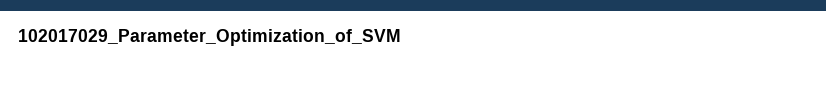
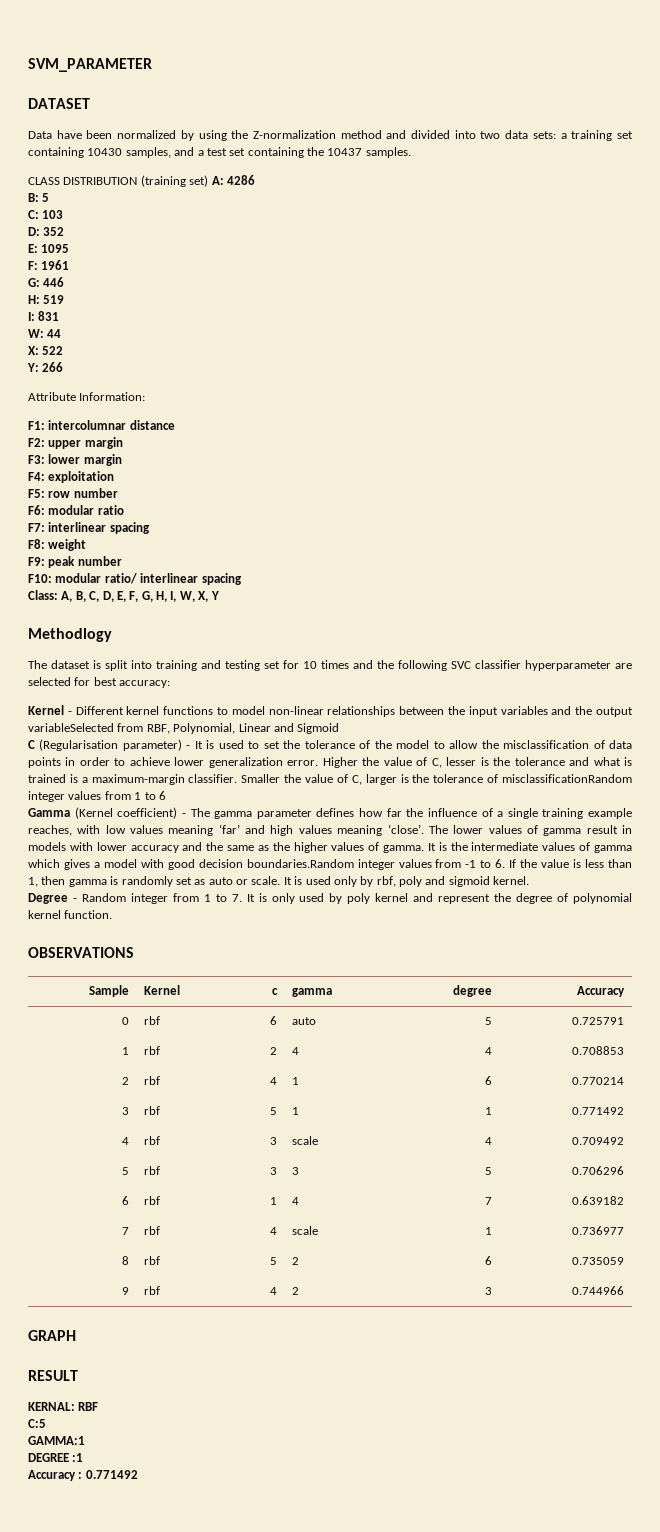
[18,29,401,46] 102017029_Parameter_Optimization_of_SVM -> [28,58,152,72] [28,98,90,109] [28,130,633,141] [28,147,411,158] [28,175,255,187] [28,193,50,202] [28,210,64,219] [28,227,65,236] [28,244,70,253] [28,260,70,270] [28,277,65,287] [28,295,65,304] [28,311,60,321] [28,329,62,338] [28,346,64,355] [27,362,64,372] [28,392,146,401] [28,420,175,430] [28,437,123,449] [28,454,122,466] [28,471,115,483] [28,488,118,498] [28,505,124,515] [28,522,150,534] [28,539,87,551] [28,556,122,568] [28,573,242,585] [28,590,219,602] [28,628,112,642] [28,660,632,671] [28,677,171,688] [28,705,633,717] [28,723,340,734] [28,739,632,751] [28,757,632,768] [28,774,632,785] [28,791,166,802] [28,807,632,819] [28,824,633,836] [28,842,633,853] [28,859,633,870] [28,876,530,887] [28,893,632,904] [28,910,113,919] [28,947,134,958] [88,985,129,997] [144,985,181,995] [271,988,278,995] [292,988,333,997] [452,985,492,997] [576,986,625,997] [121,1017,129,1025] [144,1016,161,1025] [269,1016,277,1025] [292,1017,317,1025] [484,1017,492,1025] [571,1017,624,1025] [121,1047,129,1055] [144,1046,161,1055] [269,1047,277,1055] [292,1047,300,1055] [484,1047,492,1055] [571,1046,624,1055] [121,1077,129,1085] [144,1076,161,1085] [269,1077,277,1085] [292,1077,300,1085] [484,1076,492,1085] [571,1077,624,1085] [121,1107,129,1115] [144,1106,161,1115] [269,1107,277,1115] [292,1107,300,1115] [484,1107,492,1115] [571,1107,624,1115] [121,1137,129,1145] [144,1136,161,1145] [269,1137,277,1145] [292,1136,319,1145] [484,1137,492,1145] [571,1137,624,1145] [121,1167,129,1175] [144,1166,161,1175] [269,1167,277,1175] [292,1167,300,1175] [484,1167,492,1175] [571,1166,624,1175] [121,1196,129,1205] [144,1196,161,1205] [269,1197,277,1205] [292,1197,300,1205] [484,1197,492,1205] [571,1196,624,1205] [121,1227,129,1235] [144,1226,161,1235] [269,1227,277,1235] [292,1226,319,1235] [484,1227,492,1235] [571,1226,624,1235] [121,1256,129,1265] [144,1256,161,1265] [269,1257,277,1265] [292,1257,300,1265] [484,1256,492,1265] [571,1257,624,1265] [121,1287,129,1295] [144,1286,161,1295] [269,1287,277,1295] [292,1287,300,1295] [484,1287,492,1295] [571,1286,624,1295] [28,1330,76,1341] [28,1370,78,1381] [28,1402,99,1411] [28,1419,46,1428] [28,1436,85,1445] [28,1453,84,1462] [28,1470,138,1481] SVM_PARAMETER // DATASET // Data have been normalized by using the Z-normalization method and divided into two data sets: a training set containing 10430 samples, and a test set containing the 10437 samples. // CLASS DISTRIBUTION (training set) A: 4286 // B: 5 // C: 103 // D: 352 // E: 1095 // F: 1961 // G: 446 // H: 519 // I: 831 // W: 44 // X: 522 // Y: 266 // Attribute Information: // F1: intercolumnar distance // F2: upper margin // F3: lower margin // F4: exploitation // F5: row number // F6: modular ratio // F7: interlinear spacing // F8: weight // F9: peak number // F10: modular ratio/ interlinear spacing // Class: A, B, C, D, E, F, G, H, I, W, X, Y // Methodlogy // The dataset is split into training and testing set for 10 times and the following SVC classifier hyperparameter are selected for best accuracy: // Kernel - Different kernel functions to model non-linear relationships between the input variables and the output variableSelected from RBF, Polynomial, Linear and Sigmoid // C (Regularisation parameter) - It is used to set the tolerance of the model to allow the misclassification of data points in order to achieve lower generalization error. Higher the value of C, lesser is the tolerance and what is trained is a maximum-margin classifier. Smaller the value of C, larger is the tolerance of misclassificationRandom integer values from 1 to 6 // Gamma (Kernel coefficient) - The gamma parameter defines how far the influence of a single training example reaches, with low values meaning ‘far’ and high values meaning ‘close’. The lower values of gamma result in models with lower accuracy and the same as the higher values of gamma. It is the intermediate values of gamma which gives a model with good decision boundaries.Random integer values from -1 to 6. If the value is less than 1, then gamma is randomly set as auto or scale. It is used only by rbf, poly and sigmoid kernel. // Degree - Random integer from 1 to 7. It is only used by poly kernel and represent the degree of polynomial kernel function. // OBSERVATIONS // Sample | Kernel | c | gamma | degree | Accuracy // 0 | rbf | 6 | auto | 5 | 0.725791 // 1 | rbf | 2 | 4 | 4 | 0.708853 // 2 | rbf | 4 | 1 | 6 | 0.770214 // 3 | rbf | 5 | 1 | 1 | 0.771492 // 4 | rbf | 3 | scale | 4 | 0.709492 // 5 | rbf | 3 | 3 | 5 | 0.706296 // 6 | rbf | 1 | 4 | 7 | 0.639182 // 7 | rbf | 4 | scale | 1 | 0.736977 // 8 | rbf | 5 | 2 | 6 | 0.735059 // 9 | rbf | 4 | 2 | 3 | 0.744966 // GRAPH // RESULT // KERNAL: RBF // C:5 // GAMMA:1 // DEGREE :1 // Accuracy : 0.771492

